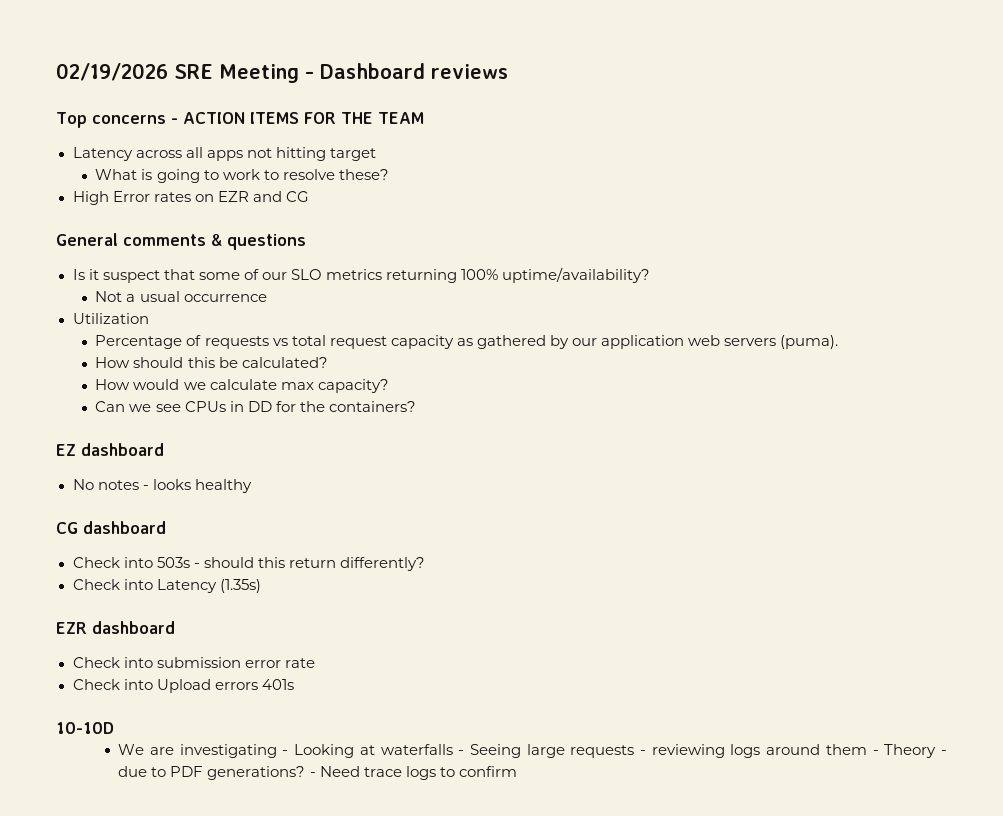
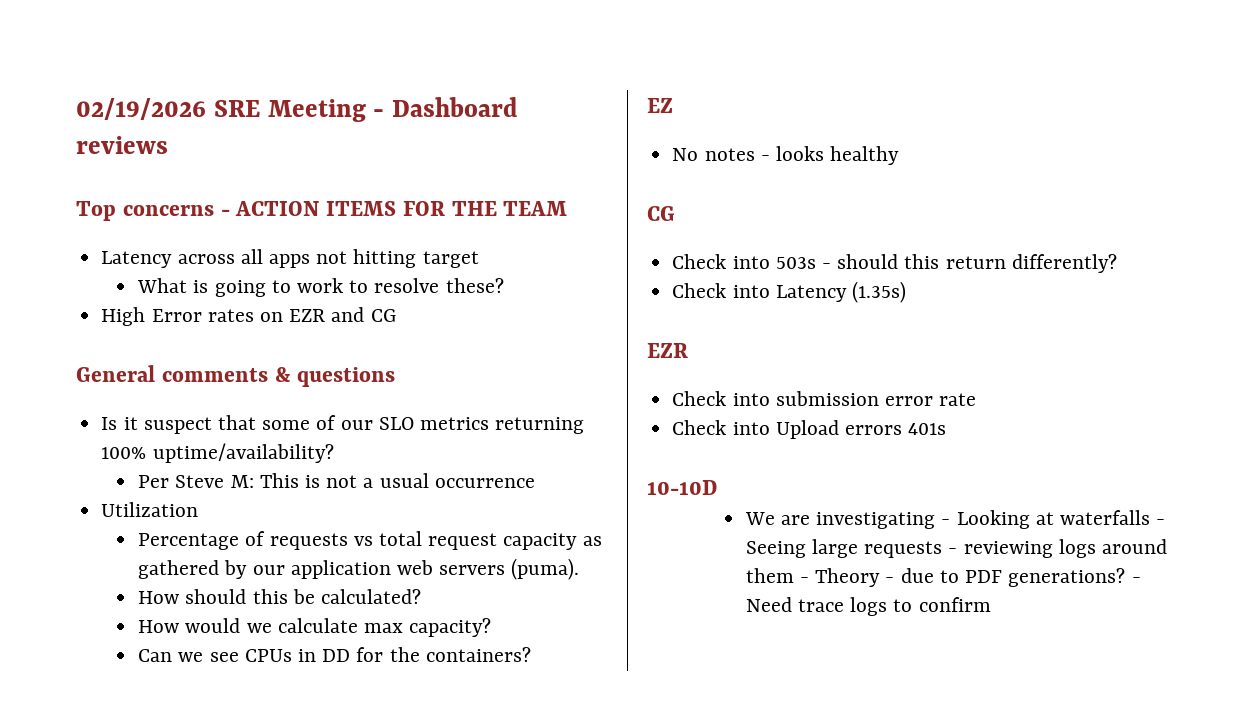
[95,291,123,302] Not -> [138,473,358,488] Per Steve M: This is not
[81,443,164,456] dashboard -> (673, 105) none
[83,521,166,534] dashboard -> (675, 213) none
[92,621,175,634] dashboard -> (688, 350) none

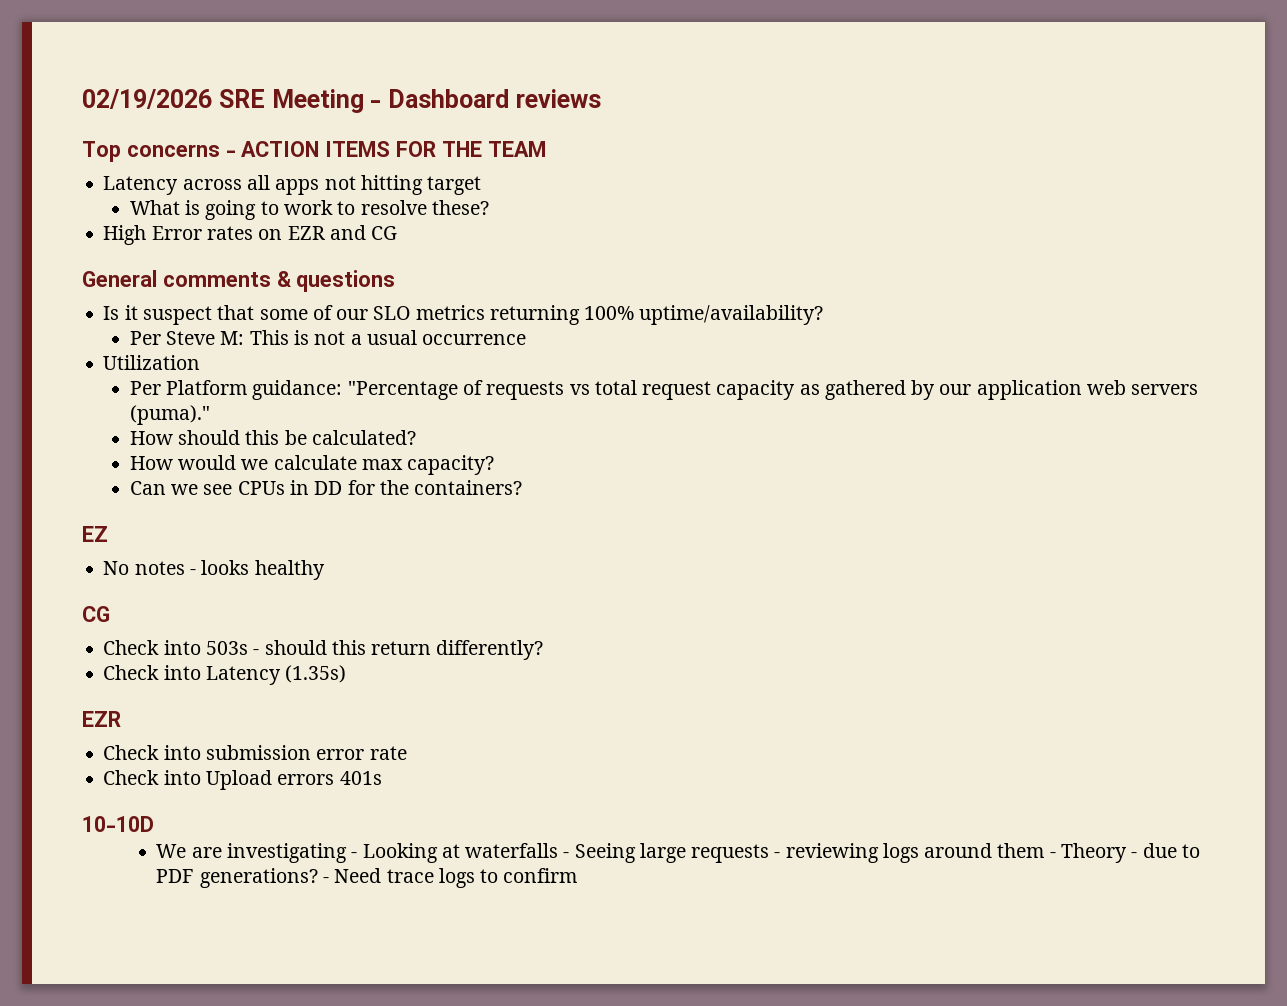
[138,533,240,550] Percentage -> [129,380,458,400] Per Platform guidance: "Percentage
[511,558,580,580] (puma). -> [129,405,210,425] (puma)."

